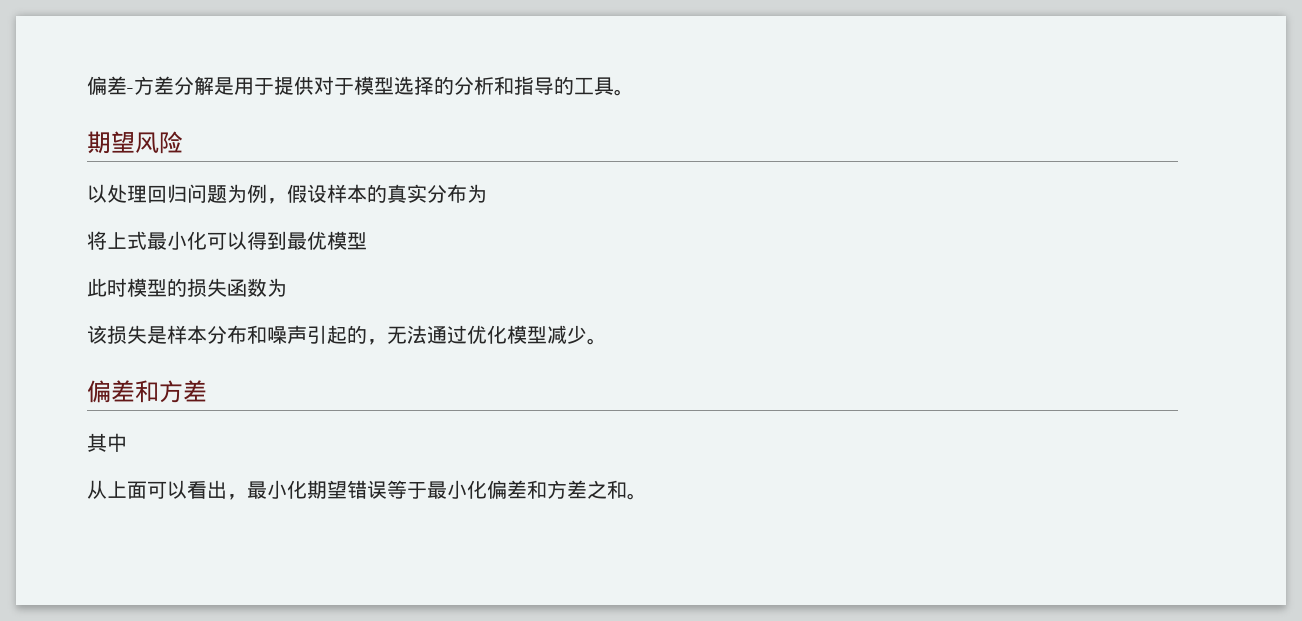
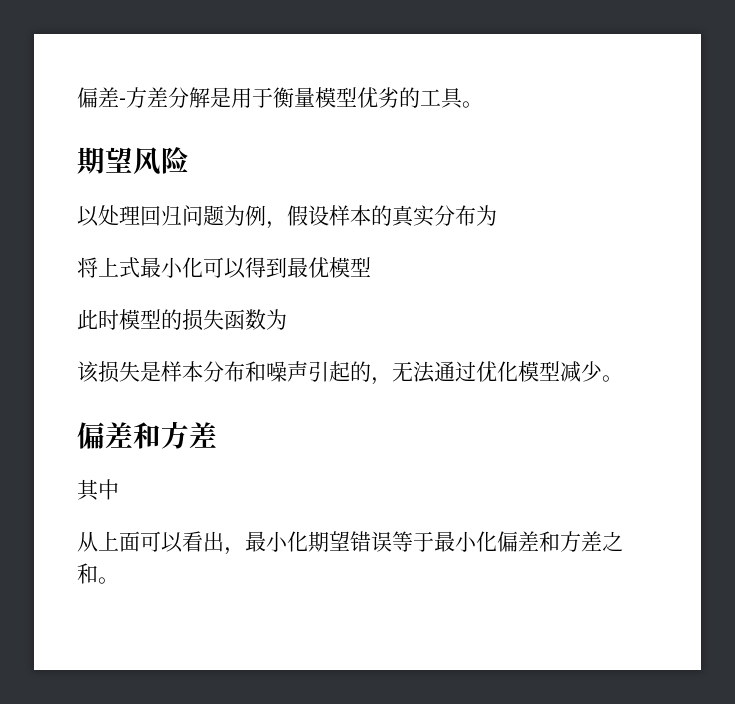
[274,76,554,95] 提供对于模型选择的分析和指导 -> [273,87,399,108] 衡量模型优劣

